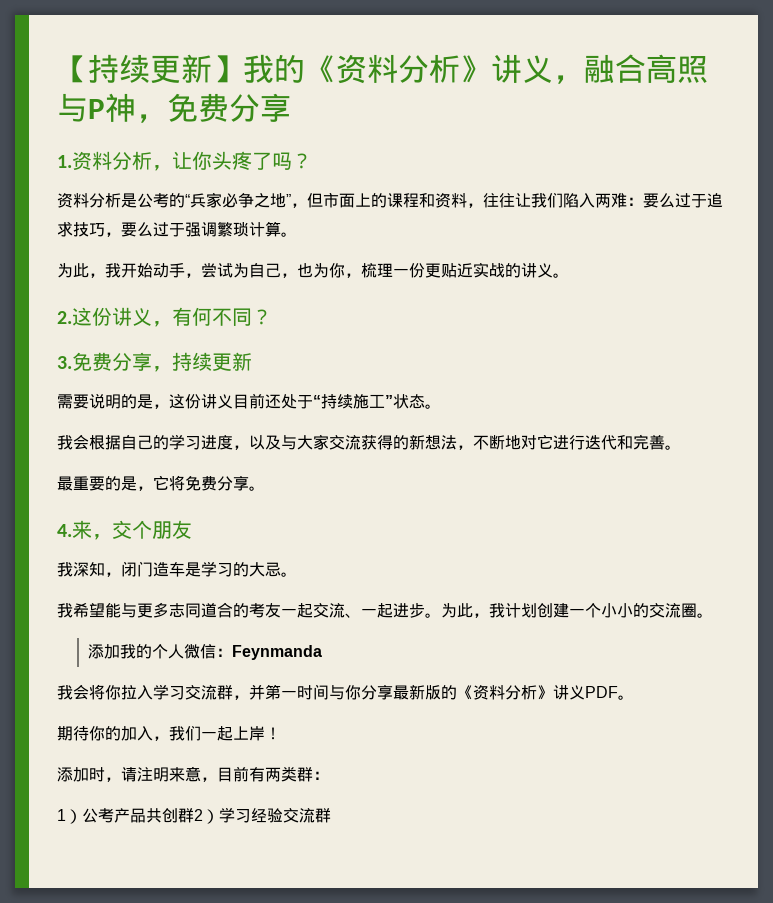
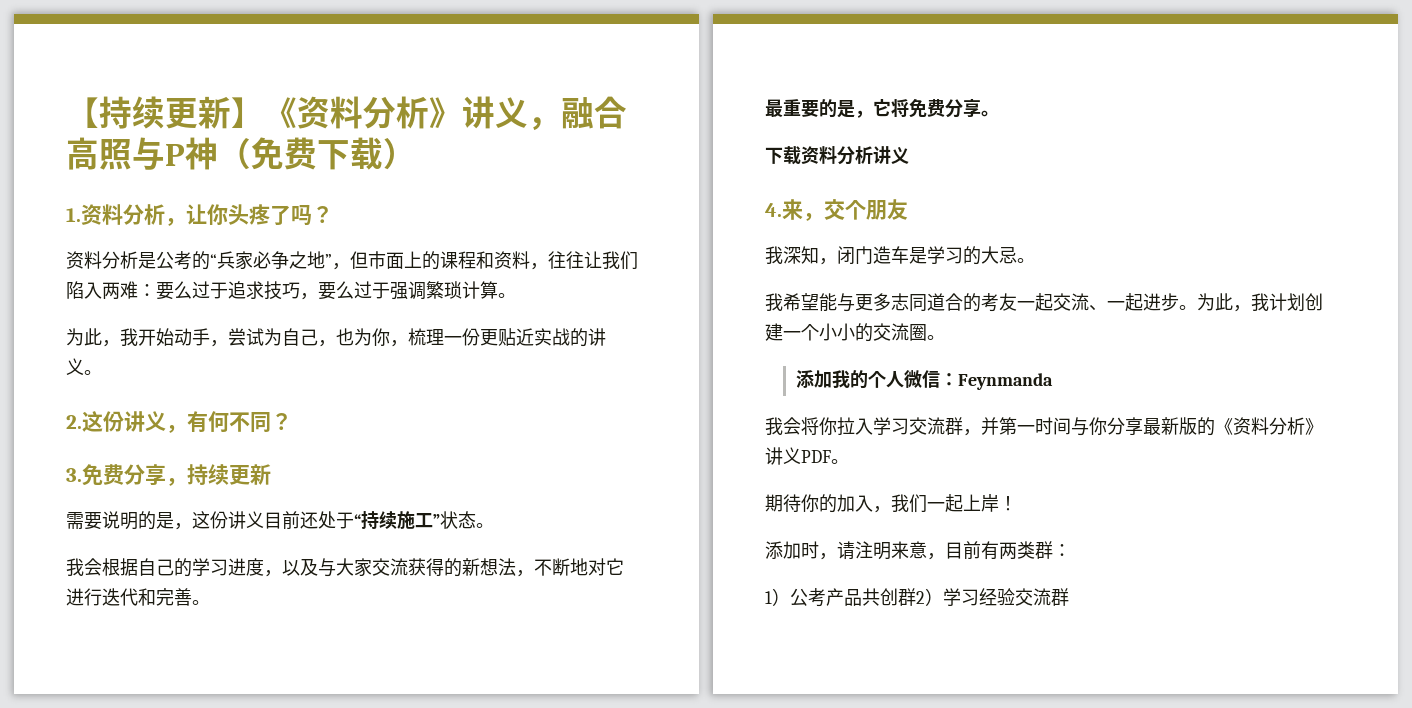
[243,54,305,83] 我的 -> (264, 112) none
[136,93,291,123] ，免费分享 -> [218,137,416,170] （免费下载）
(265, 488) none -> [765,146,909,165] // 下载资料分析讲义

